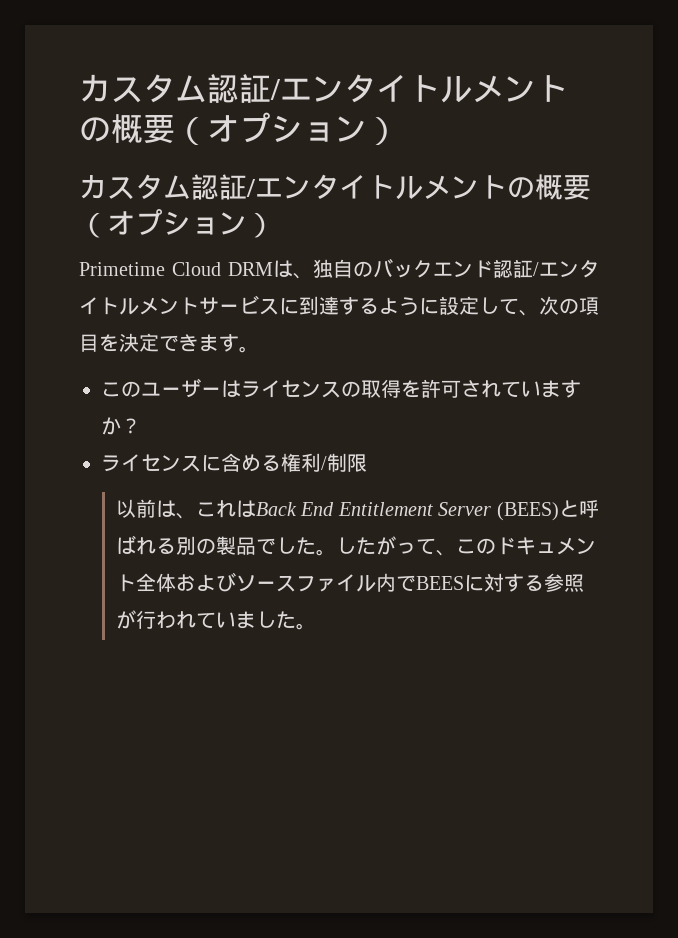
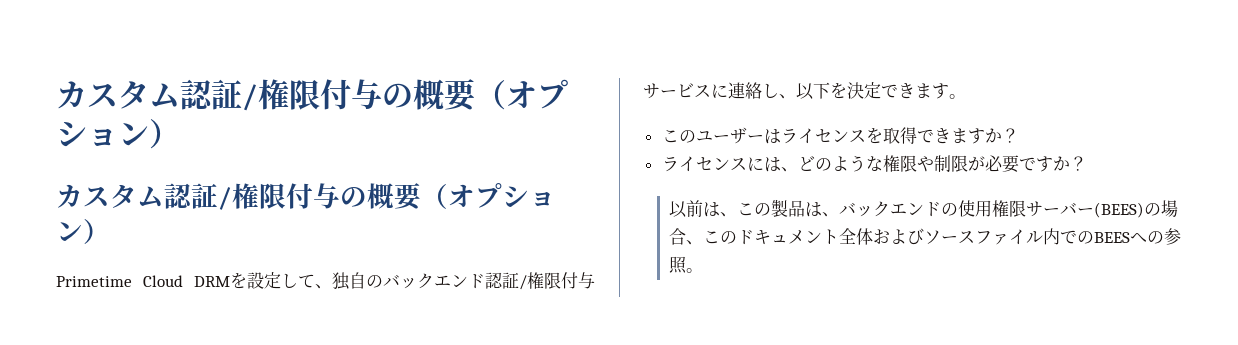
[79,74,568,103] カスタム認証/エンタイトルメント -> [56,79,382,111] カスタム認証/権限付与
[255,174,507,200] エンタイトルメント -> [232,183,340,209] 権限付与
[273,260,294,278] は -> [229,272,315,289] を設定して
[539,260,599,278] [79,295,599,316] [79,334,99,352] エンタイトルメントサービスに到達するように設定して、次の項目 -> [527,272,595,289] [643,82,830,100] 権限付与サービスに連絡し、以下
[341,379,541,398] の取得を許可されてい -> [865,127,951,144] を取得でき
[221,453,367,472] [115,499,599,521] [115,535,436,556] 含める権利/制限 // 以前は、これはBack End Entitlement Server (BEES)と呼ばれる別の製品でした。したがって -> [763,155,1087,173] [669,199,1179,218] [669,228,687,245] は、どのような権限や制限が必要ですか？ // 以前は、この製品は、バックエンドの使用権限サーバー(BEES)の場合
[415,573,584,592] [115,610,296,629] BEESに対する参照が行われていました -> [1077,228,1182,245] [669,256,688,274] のBEESへの参照

